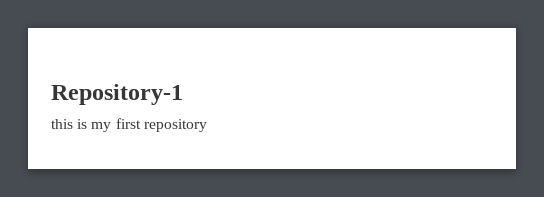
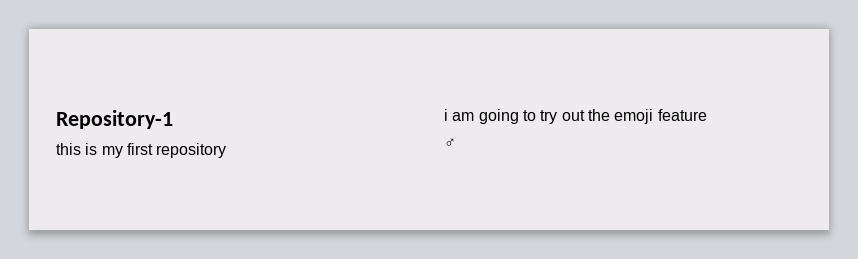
(207, 125) none -> [444,109,707,124] [444,138,456,148] // i am going to try out the emoji feature // ♂

